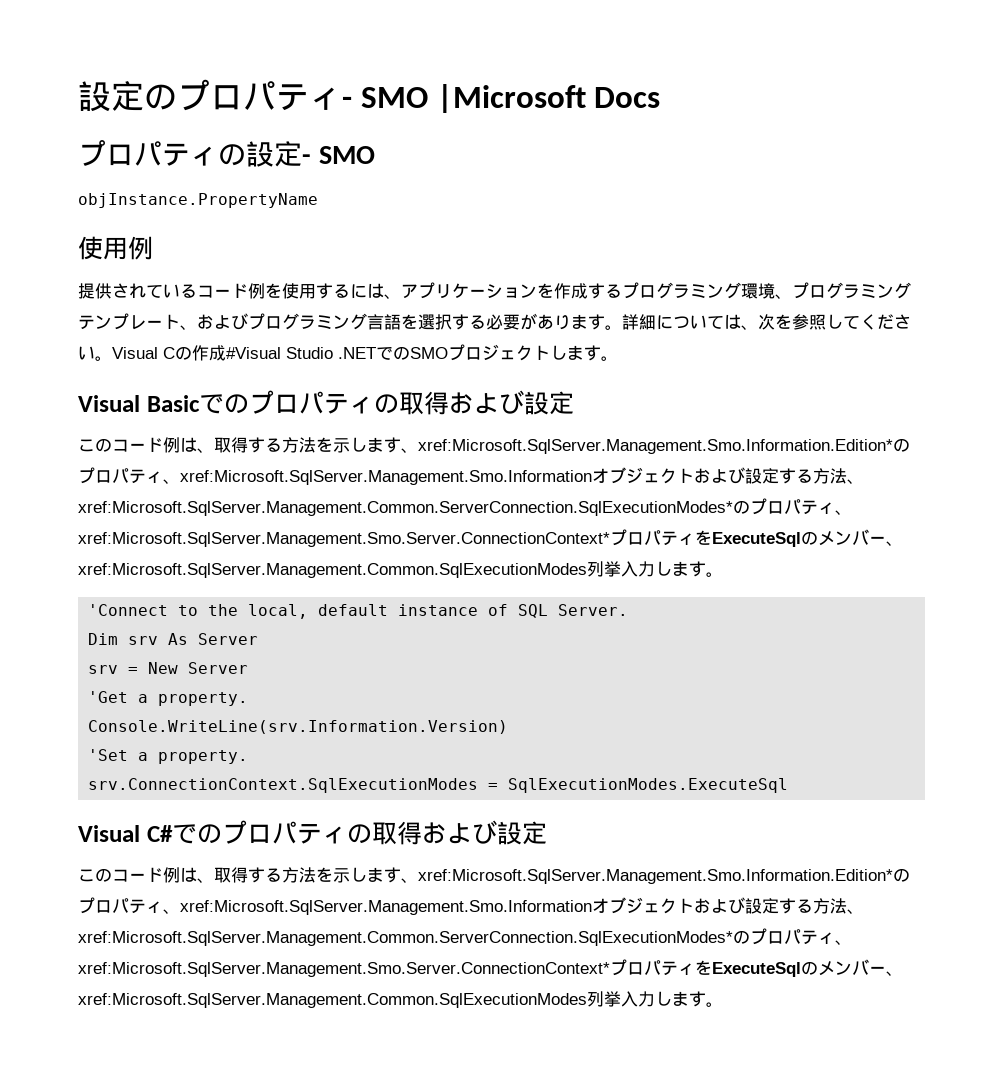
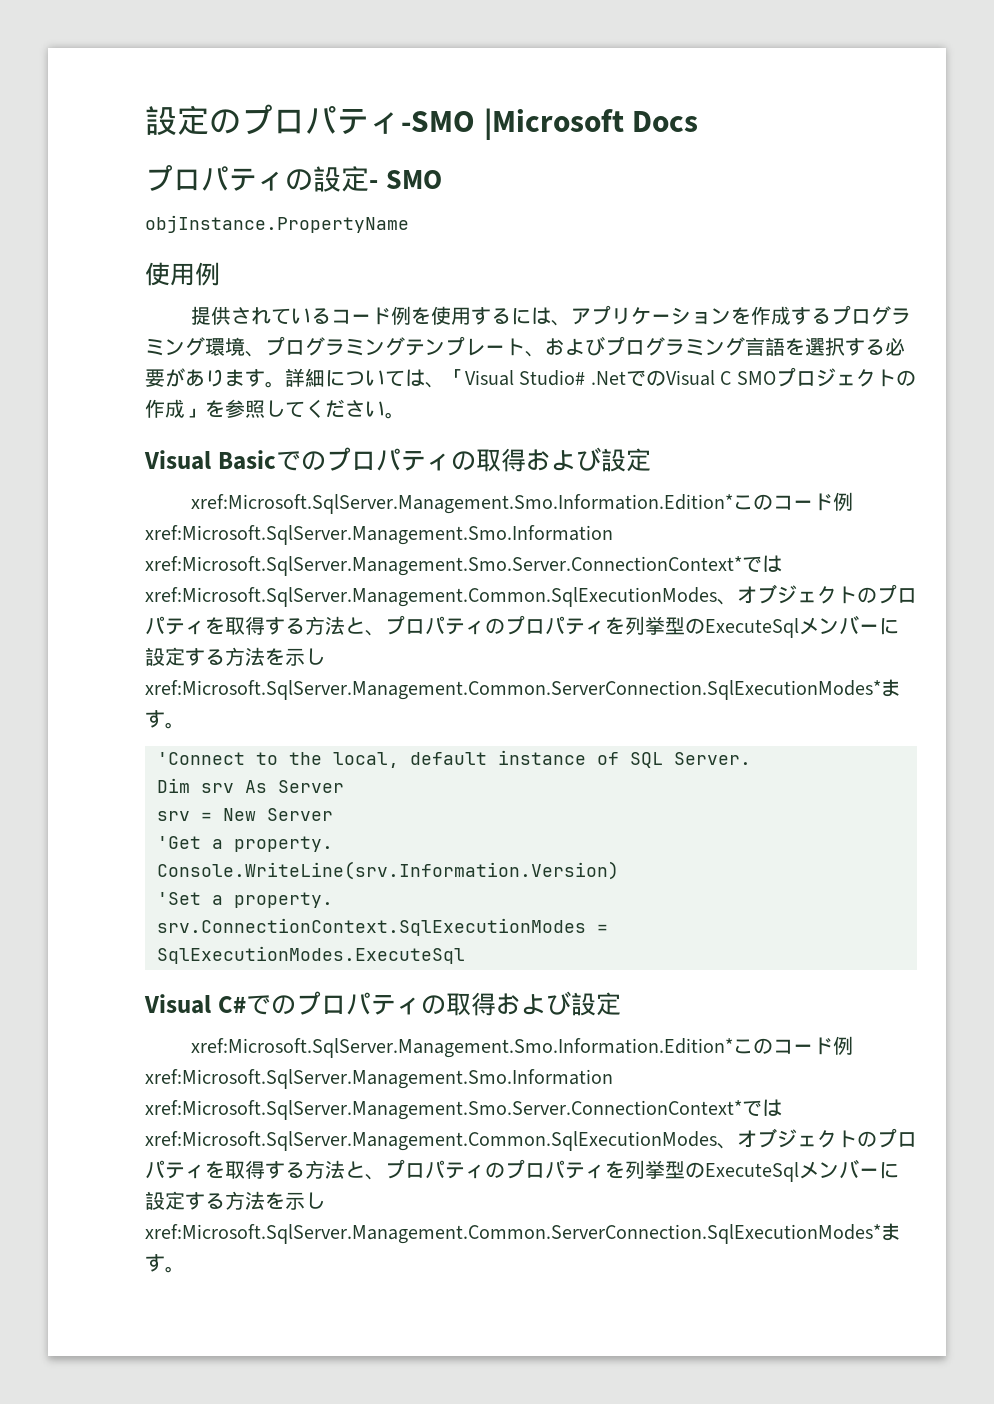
[342,87,428,108] - SMO -> [401,111,475,132] -SMO
[758,314,775,330] 次 -> [445,367,916,387] [145,399,205,418] 「Visual Studio# .NetでのVisual C SMOプロジェクトの作成」
[112,344,618,361] Visual Cの作成#Visual Studio .NETでのSMOプロジェクトします。 -> (405, 415) none
[78,437,910,454] [78,467,864,485] [78,498,852,516] [78,529,903,547] [78,561,672,578] このコード例は、取得する方法を示します、xref:Microsoft.SqlServer.Management.Smo.Information.Edition*のプロパティ、xref:Microsoft.SqlServer.Management.Smo.Informationオブジェクトおよび設定する方法、xref:Microsoft.SqlServer.Management.Common.ServerConnection.SqlExecutionModes*のプロパティ、xref:Microsoft.SqlServer.Management.Smo.Server.ConnectionContext*プロパティをExecuteSqlのメンバー、xref:Microsoft.SqlServer.Management.Common.SqlExecutionModes列挙入力し -> [191,492,854,514] [145,525,613,545] [145,555,782,576] [145,584,917,607] [145,615,899,638] [145,647,325,666] [145,680,881,700] xref:Microsoft.SqlServer.Management.Smo.Information.Edition*このコード例xref:Microsoft.SqlServer.Management.Smo.Information xref:Microsoft.SqlServer.Management.Smo.Server.ConnectionContext*ではxref:Microsoft.SqlServer.Management.Common.SqlExecutionModes、オブジェクトのプロパティを取得する方法と、プロパティのプロパティを列挙型のExecuteSqlメンバーに設定する方法を示しxref:Microsoft.SqlServer.Management.Common.ServerConnection.SqlExecutionModes*
[78,867,910,884] [78,897,864,915] [78,928,852,946] [78,959,903,977] [78,991,672,1008] このコード例は、取得する方法を示します、xref:Microsoft.SqlServer.Management.Smo.Information.Edition*のプロパティ、xref:Microsoft.SqlServer.Management.Smo.Informationオブジェクトおよび設定する方法、xref:Microsoft.SqlServer.Management.Common.ServerConnection.SqlExecutionModes*のプロパティ、xref:Microsoft.SqlServer.Management.Smo.Server.ConnectionContext*プロパティをExecuteSqlのメンバー、xref:Microsoft.SqlServer.Management.Common.SqlExecutionModes列挙入力し -> [191,1036,854,1058] [145,1069,613,1089] [145,1099,782,1120] [145,1128,917,1151] [145,1159,899,1182] [145,1191,325,1210] [145,1224,881,1244] xref:Microsoft.SqlServer.Management.Smo.Information.Edition*このコード例xref:Microsoft.SqlServer.Management.Smo.Information xref:Microsoft.SqlServer.Management.Smo.Server.ConnectionContext*ではxref:Microsoft.SqlServer.Management.Common.SqlExecutionModes、オブジェクトのプロパティを取得する方法と、プロパティのプロパティを列挙型のExecuteSqlメンバーに設定する方法を示しxref:Microsoft.SqlServer.Management.Common.ServerConnection.SqlExecutionModes*

